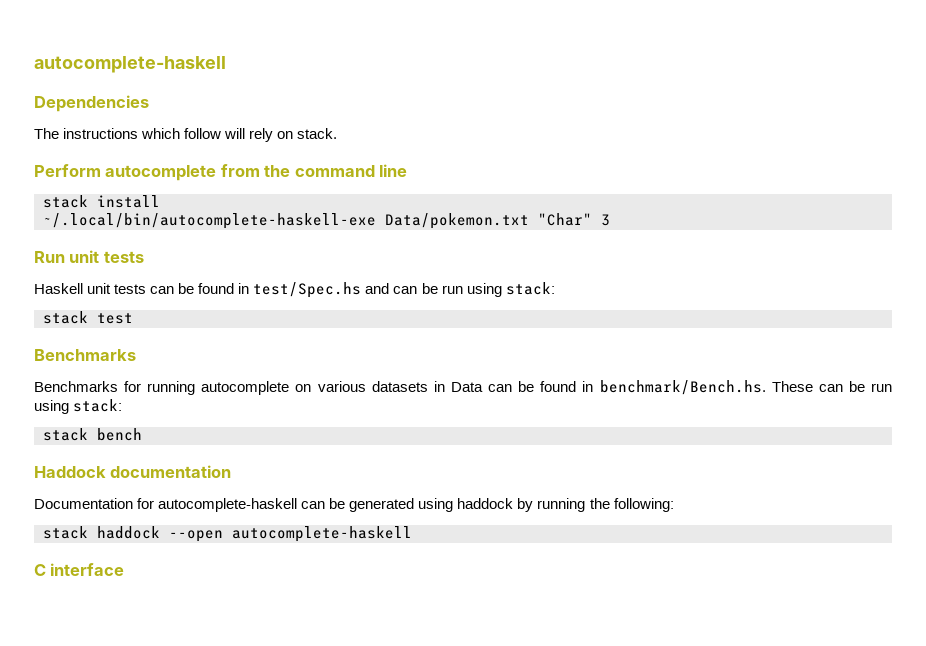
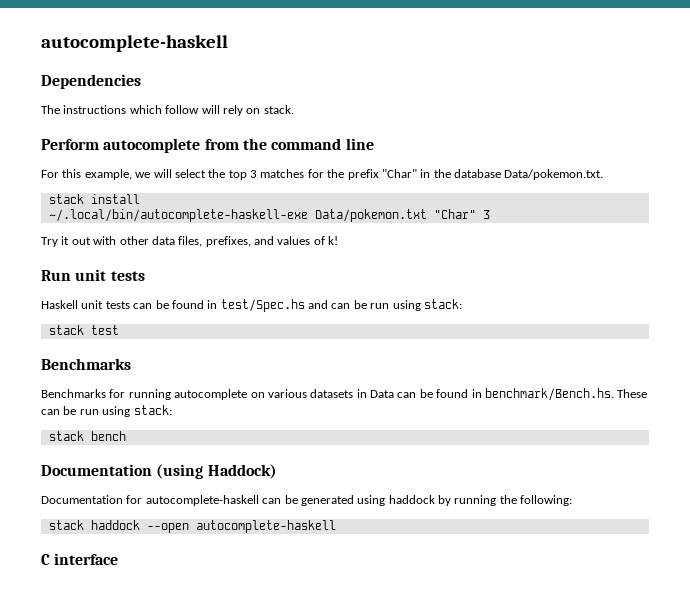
(408, 170) none -> [41,169,604,180] // For this example, we will select the top 3 matches for the prefix "Char" in the database Data/pokemon.txt.
(610, 220) none -> [41,236,339,247] // Try it out with other data files, prefixes, and values of k!
[34,465,232,478] Haddock documentation -> [41,464,277,479] Documentation (using Haddock)

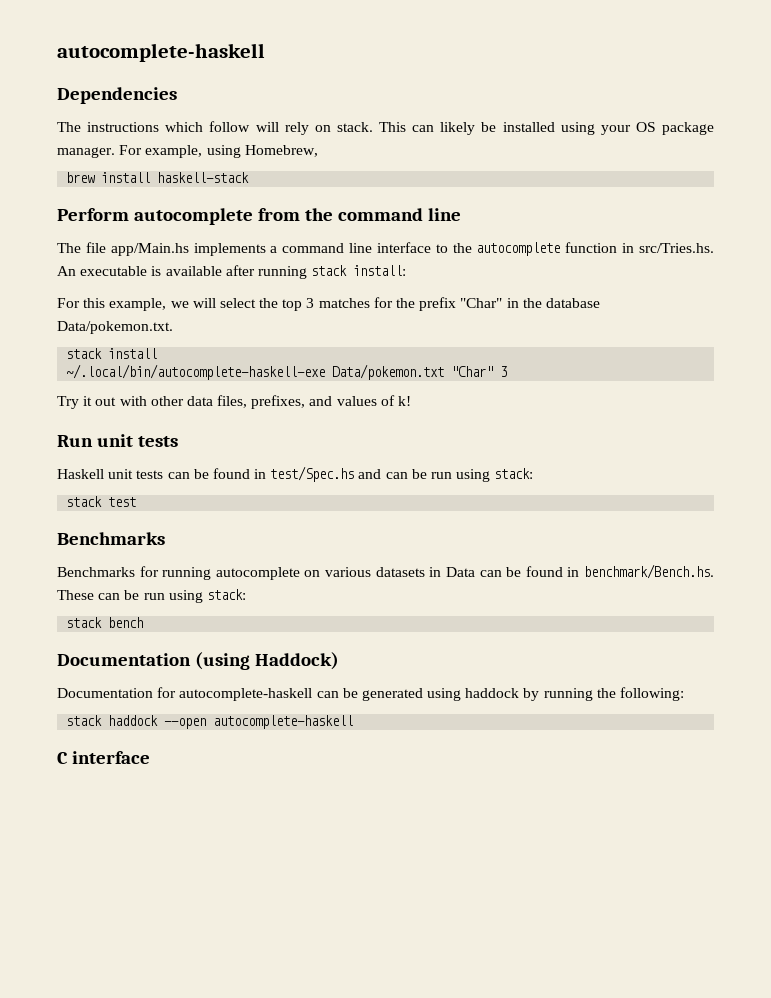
(294, 109) none -> [379,122,714,135] [57,145,318,158] [66,172,250,183] This can likely be installed using your OS package manager. For example, using Homebrew, // brew install haskell-stack
(374, 144) none -> [57,242,714,256] [57,265,407,279] // The file app/Main.hs implements a command line interface to the autocomplete function in src/Tries.hs. An executable is available after running stack install:

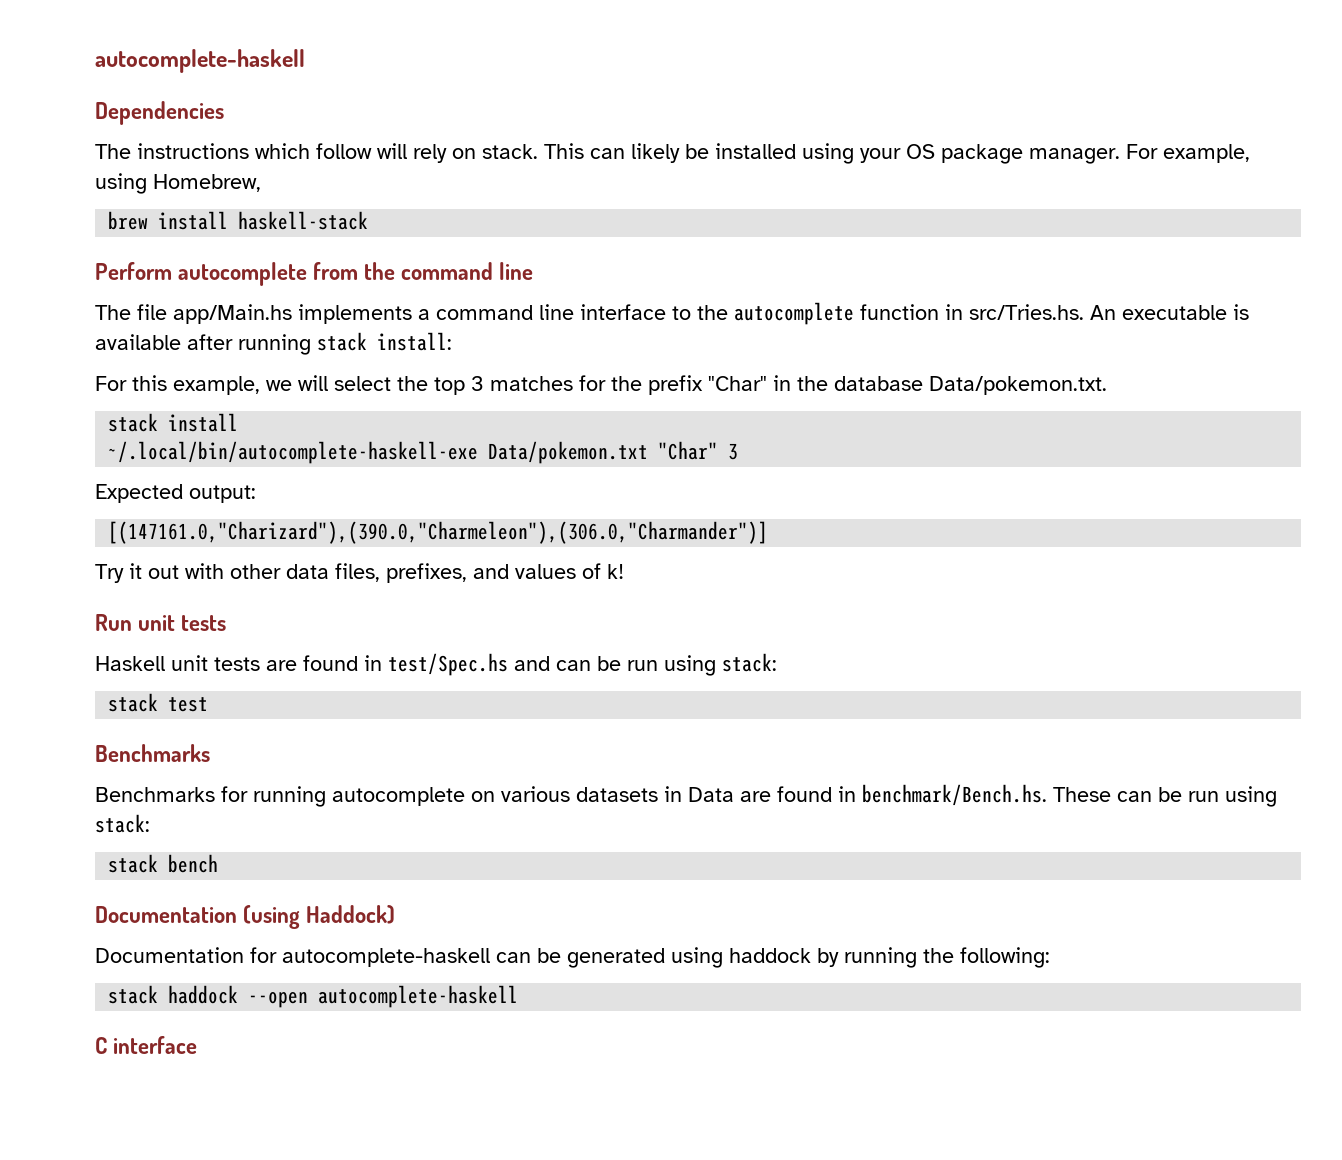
(508, 371) none -> [95,484,256,503] [108,521,769,544] // Expected output: // [(147161.0,"Charizard"),(390.0,"Charmeleon"),(306.0,"Charmander")]
[167,469,209,479] can be -> [266,660,297,671] are
[479,567,522,577] can be -> [740,791,771,802] are

